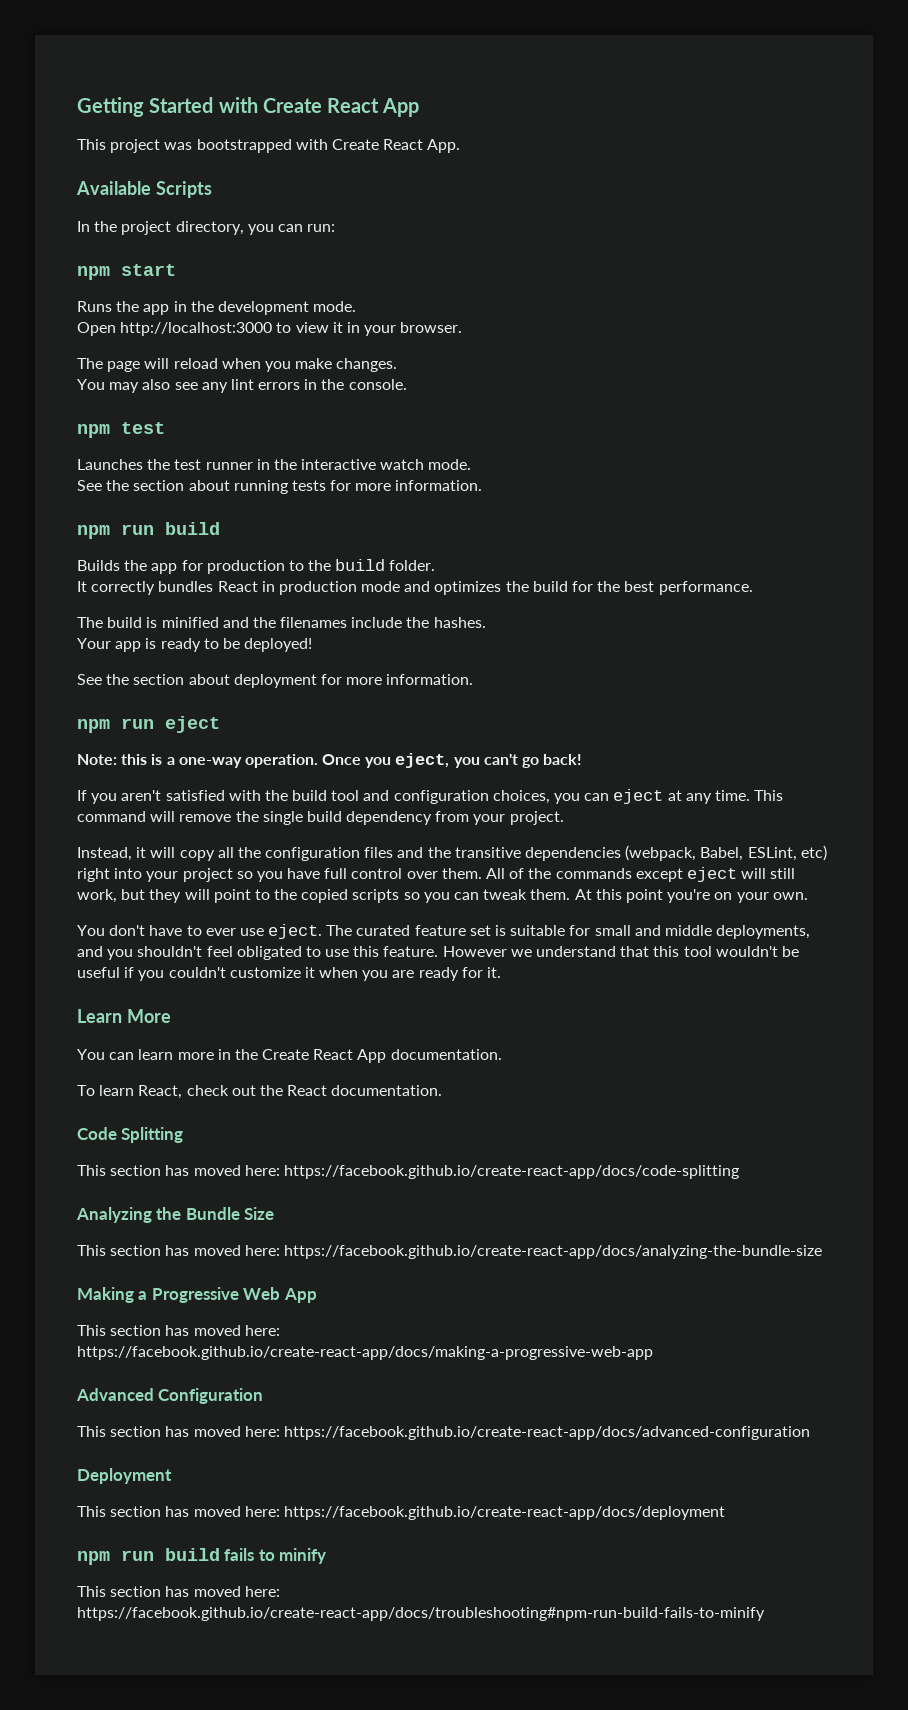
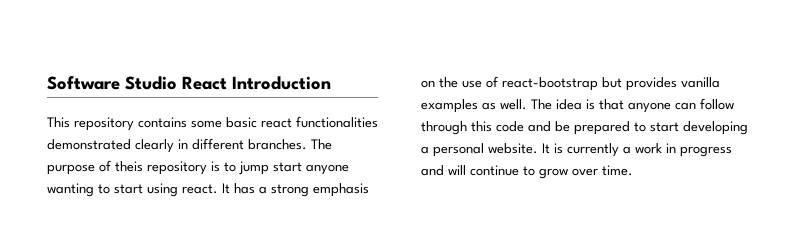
[77,97,420,117] [77,139,461,153] [76,181,212,198] [77,221,336,235] [77,264,176,280] [77,301,357,315] [77,322,463,336] [77,358,398,372] [77,379,407,393] [77,422,165,438] [77,459,472,470] [77,480,483,494] [77,522,220,539] [77,559,436,574] [77,581,753,595] [77,617,486,628] [77,638,313,652] [77,674,474,688] [77,716,220,733] [77,753,583,768] [77,789,784,804] [77,811,564,825] [77,845,827,861] [77,867,796,882] [77,889,808,903] [77,924,811,939] [77,946,799,960] [77,967,502,981] [77,1009,171,1023] [77,1049,502,1063] [77,1085,443,1099] [77,1127,184,1143] [77,1165,739,1179] [76,1207,275,1223] [77,1245,822,1259] [77,1287,317,1303] [77,1325,280,1336] [77,1346,653,1360] [76,1388,264,1404] [77,1426,810,1440] [77,1468,172,1484] [77,1506,725,1520] [77,1548,327,1565] [77,1586,280,1597] [77,1607,765,1621] Getting Started with Create React App // This project was bootstrapped with Create React App. // Available Scripts // In the project directory, you can run: // npm start // Runs the app in the development mode. // Open http://localhost:3000 to view it in your browser. // The page will reload when you make changes. // You may also see any lint errors in the console. // npm test // Launches the test runner in the interactive watch mode. // See the section about running tests for more information. // npm run build // Builds the app for production to the build folder. // It correctly bundles React in production mode and optimizes the build for the best performance. // The build is minified and the filenames include the hashes. // Your app is ready to be deployed! // See the section about deployment for more information. // npm run eject // Note: this is a one-way operation. Once you eject, you can't go back! // If you aren't satisfied with the build tool and configuration choices, you can eject at any time. This command will remove the single build dependency from your project. // Instead, it will copy all the configuration files and the transitive dependencies (webpack, Babel, ESLint, etc) right into your project so you have full control over them. All of the commands except eject will still work, but they will point to the copied scripts so you can tweak them. At this point you're on your own. // You don't have to ever use eject. The curated feature set is suitable for small and middle deployments, and you shouldn't feel obligated to use this feature. However we understand that this tool wouldn't be useful if you couldn't customize it when you are ready for it. // Learn More // You can learn more in the Create React App documentation. // To learn React, check out the React documentation. // Code Splitting // This section has moved here: https://facebook.github.io/create-react-app/docs/code-splitting // Analyzing the Bundle Size // This section has moved here: https://facebook.github.io/create-react-app/docs/analyzing-the-bundle-size // Making a Progressive Web App // This section has moved here: https://facebook.github.io/create-react-app/docs/making-a-progressive-web-app // Advanced Configuration // This section has moved here: https://facebook.github.io/create-react-app/docs/advanced-configuration // Deployment // This section has moved here: https://facebook.github.io/create-react-app/docs/deployment // npm run build fails to minify // This section has moved here: https://facebook.github.io/create-react-app/docs/troubleshooting#npm-run-build-fails-to-minify -> [47,76,331,90] [47,116,378,131] [47,138,332,153] [47,160,349,175] [47,183,369,197] [421,76,720,91] [421,98,734,113] [421,121,748,135] [421,143,732,157] [421,165,633,179] Software Studio React Introduction // This repository contains some basic react functionalities demonstrated clearly in different branches. The purpose of theis repository is to jump start anyone wanting to start using react. It has a strong emphasis on the use of react-bootstrap but provides vanilla examples as well. The idea is that anyone can follow through this code and be prepared to start developing a personal website. It is currently a work in progress and will continue to grow over time.

